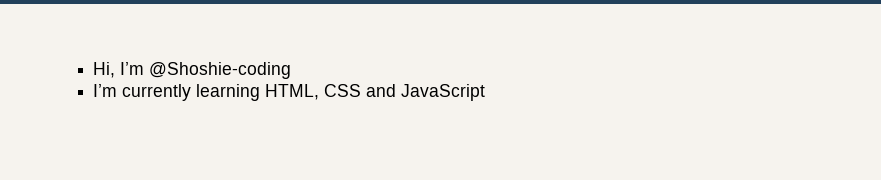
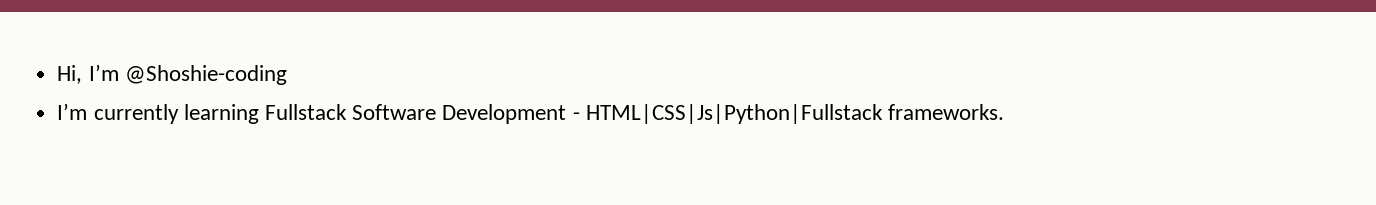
[265,84,486,101] HTML, CSS and JavaScript -> [264,104,1004,124] Fullstack Software Development - HTML|CSS|Js|Python|Fullstack frameworks.

